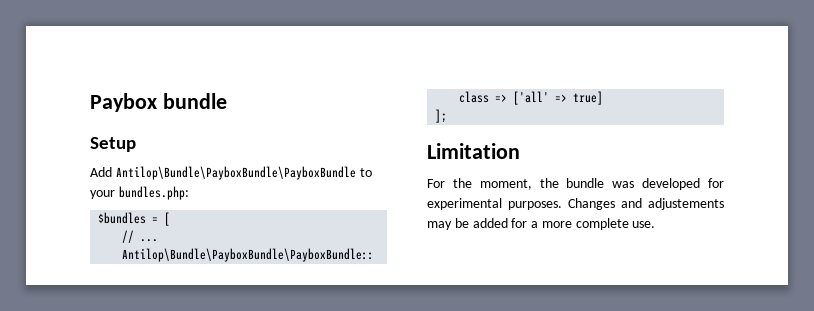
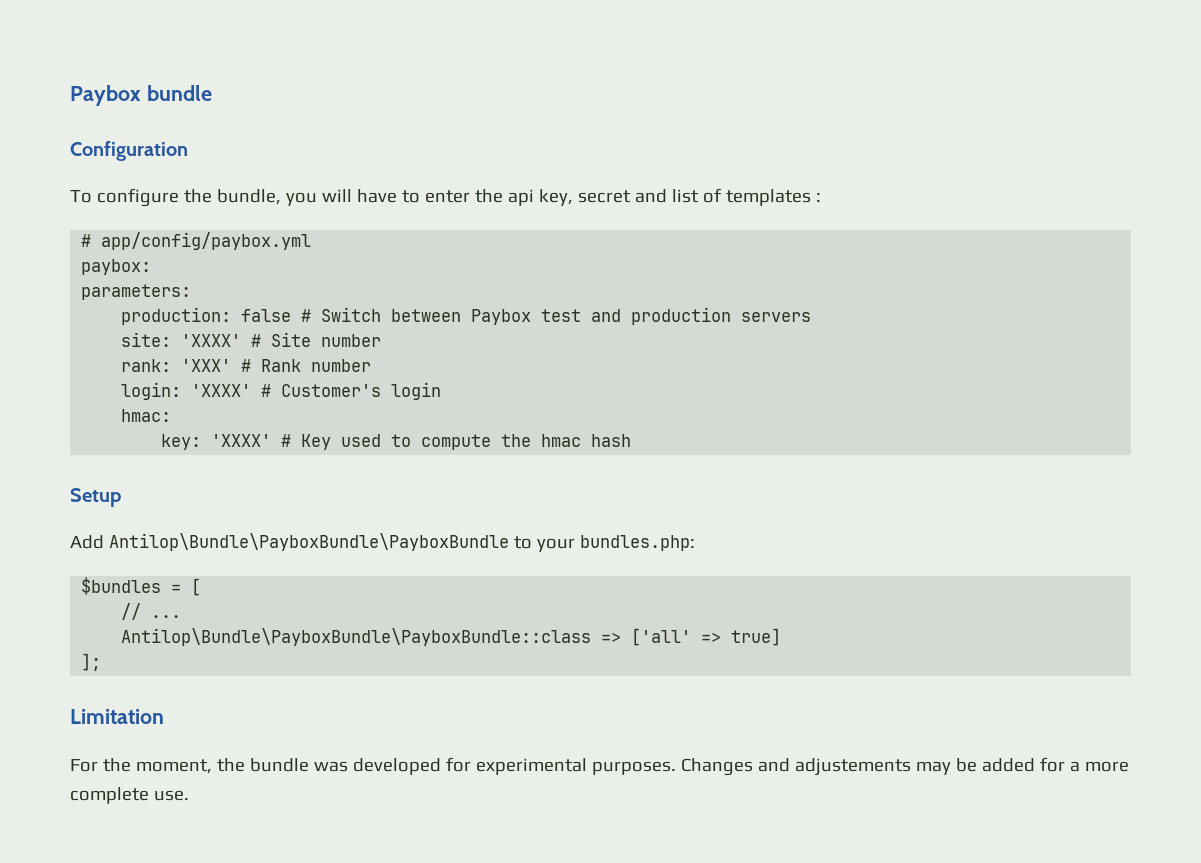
(227, 101) none -> [70,141,188,161] [70,188,821,207] [81,232,312,250] [81,259,152,275] [81,284,192,300] [121,307,812,325] [121,332,382,347] [121,359,372,372] [121,382,442,400] [121,409,172,422] [161,434,632,450] // Configuration // To configure the bundle, you will have to enter the api key, secret and list of templates : // # app/config/paybox.yml // paybox: // parameters: // production: false # Switch between Paybox test and production servers // site: 'XXXX' # Site number // rank: 'XXX' # Rank number // login: 'XXXX' # Customer's login // hmac: // key: 'XXXX' # Key used to compute the hmac hash

